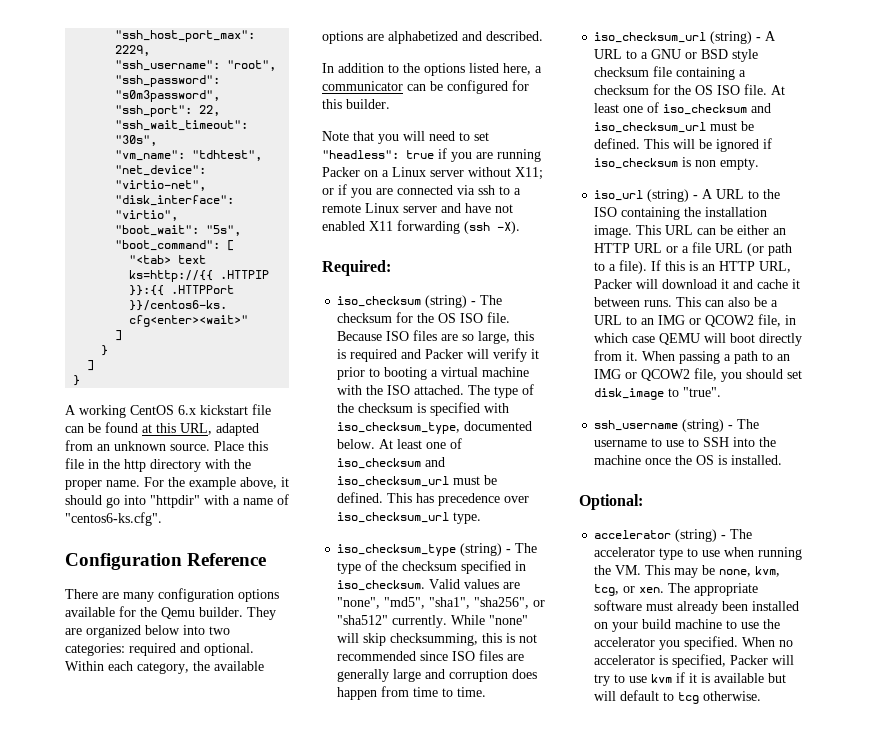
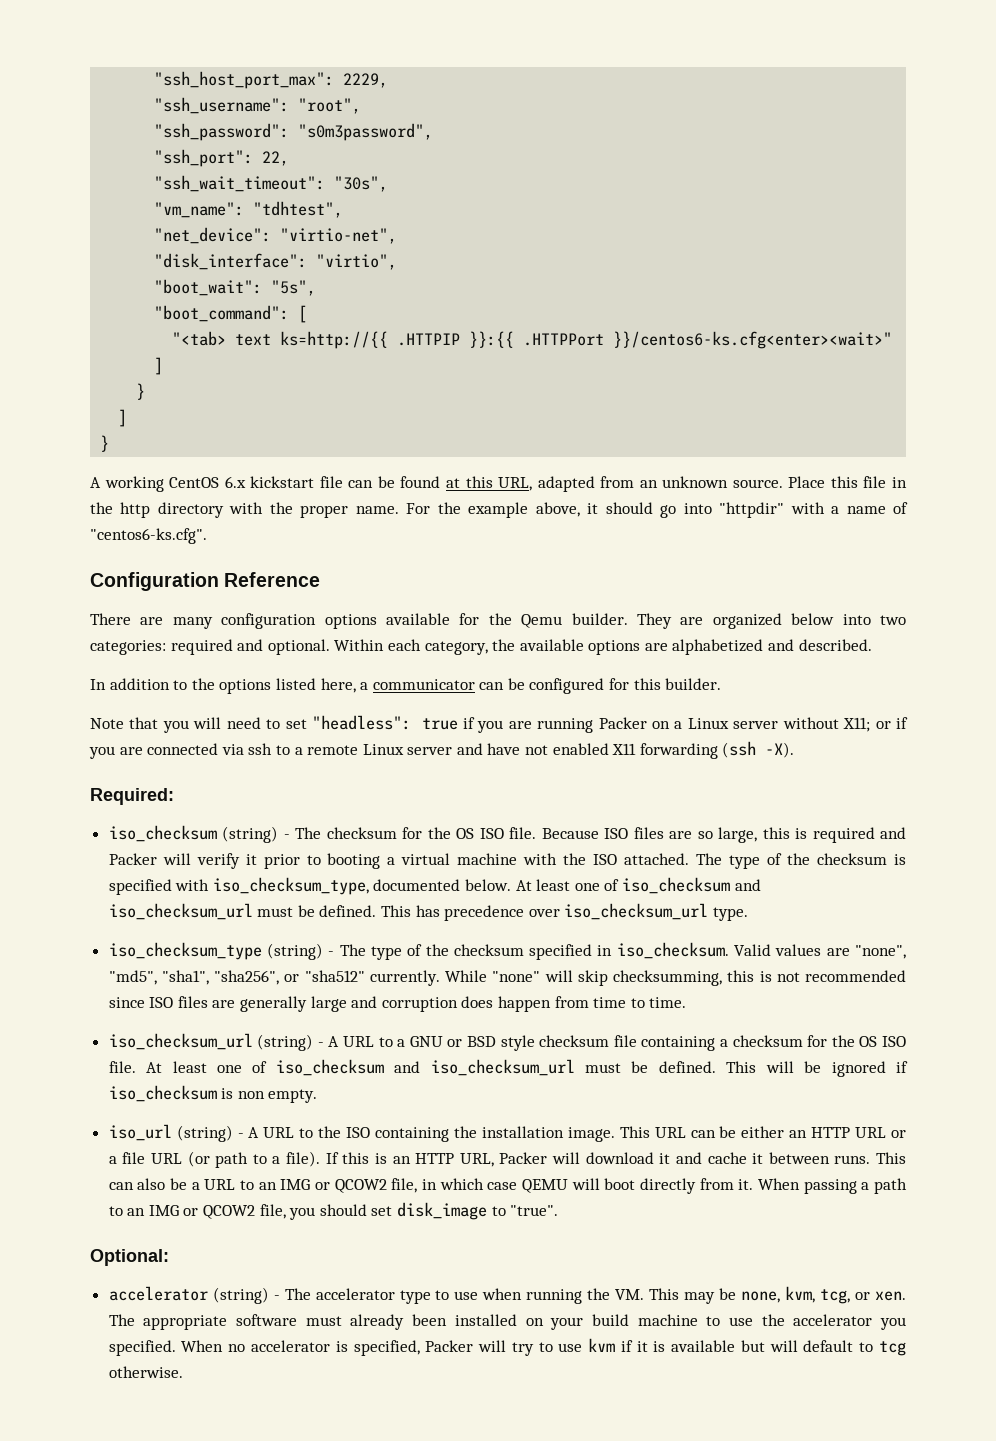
[594,419,760,432] [594,437,777,447] [594,455,783,465] // ssh_username (string) - The username to use to SSH into the machine once the OS is installed. -> (559, 1210) none

